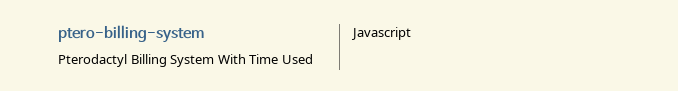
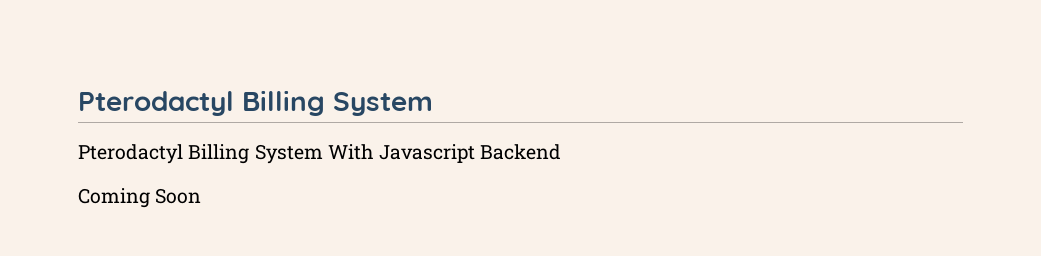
[58,25,204,43] ptero-billing-system -> [78,90,433,116] Pterodactyl Billing System
[249,54,313,64] [351,27,411,40] Time Used Javascript -> [379,144,562,163] [78,188,202,208] Javascript Backend // Coming Soon

